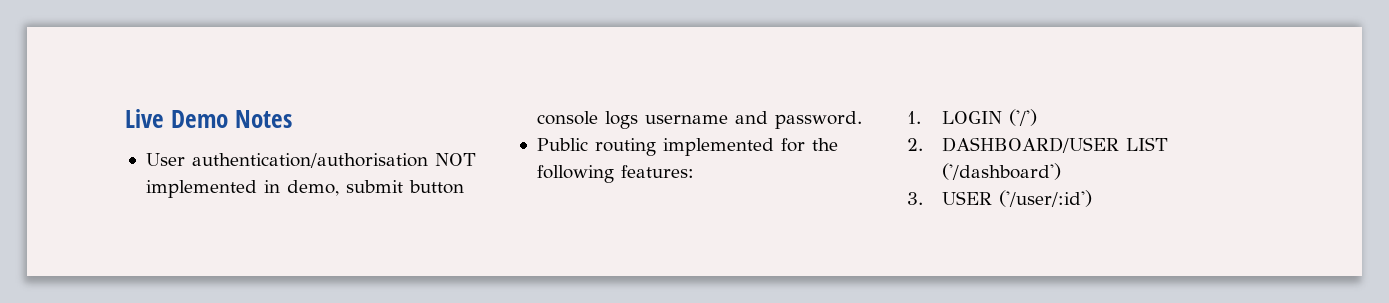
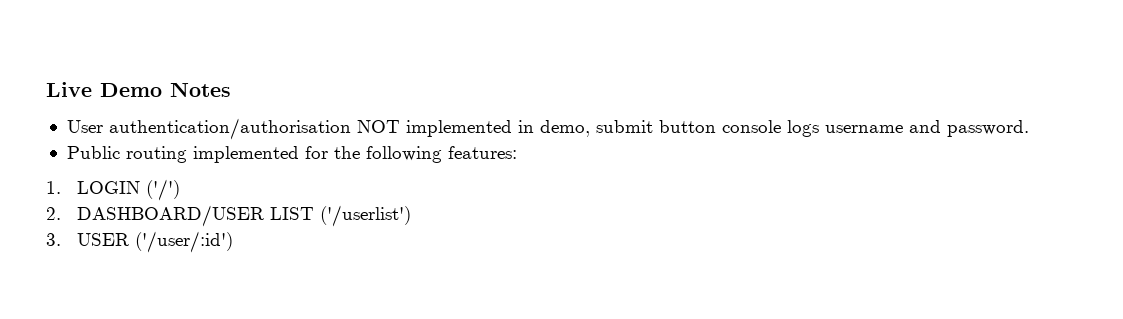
[942,163,1062,180] ('/dashboard') -> [319,205,411,227] ('/userlist')

